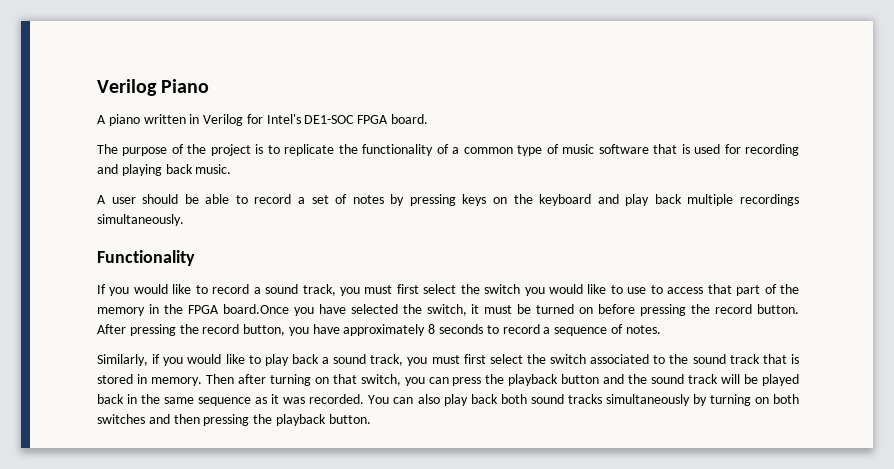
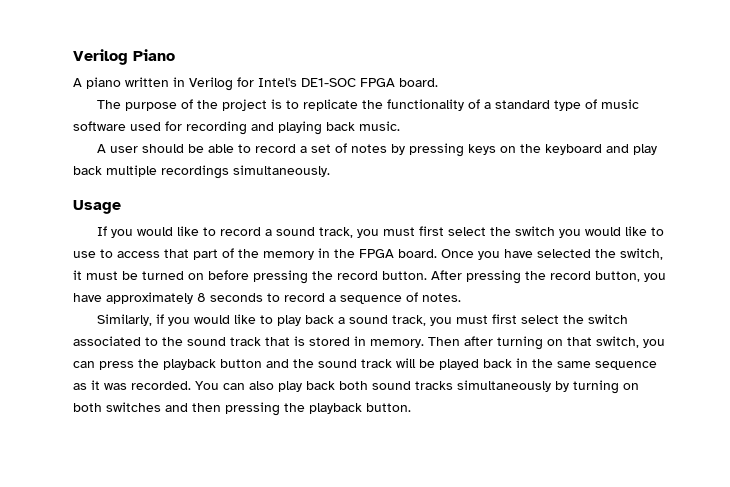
[463,147,513,154] common -> [494,100,550,109] standard
[653,144,690,154] that is -> (126, 126) none
[97,250,195,266] Functionality -> [73,200,121,214] Usage
[222,304,289,314] board.Once -> [398,249,474,258] board. Once

